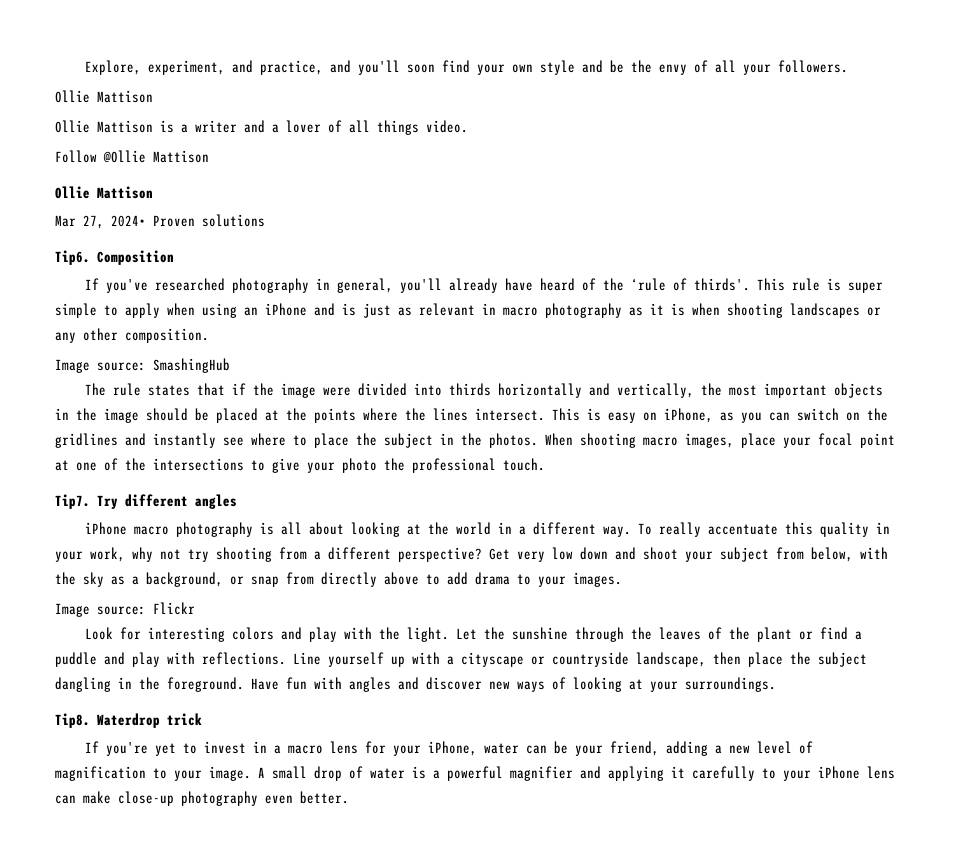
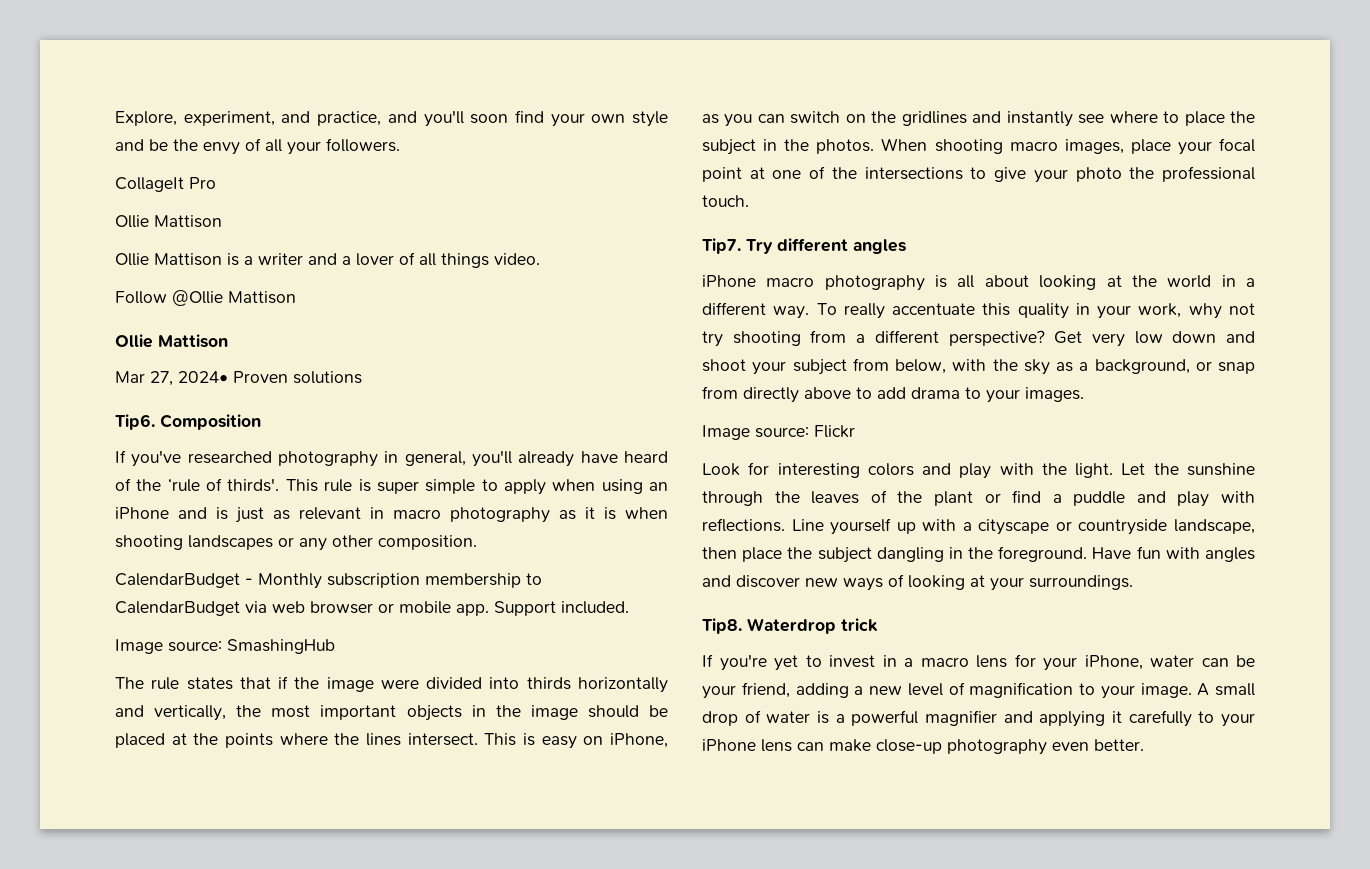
(849, 66) none -> [115,177,216,192] // CollageIt Pro
(209, 335) none -> [115,573,542,589] [115,601,629,616] // CalendarBudget - Monthly subscription membership to CalendarBudget via web browser or mobile app. Support included.

